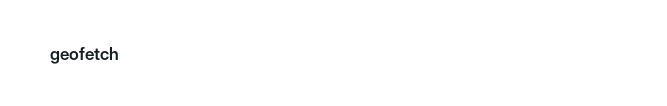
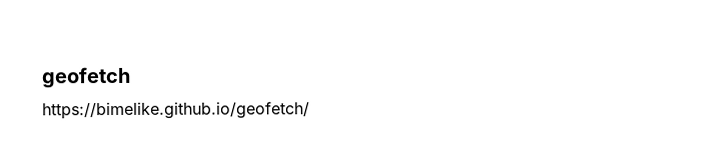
(119, 55) none -> [42,101,310,120] // https://bimelike.github.io/geofetch/

